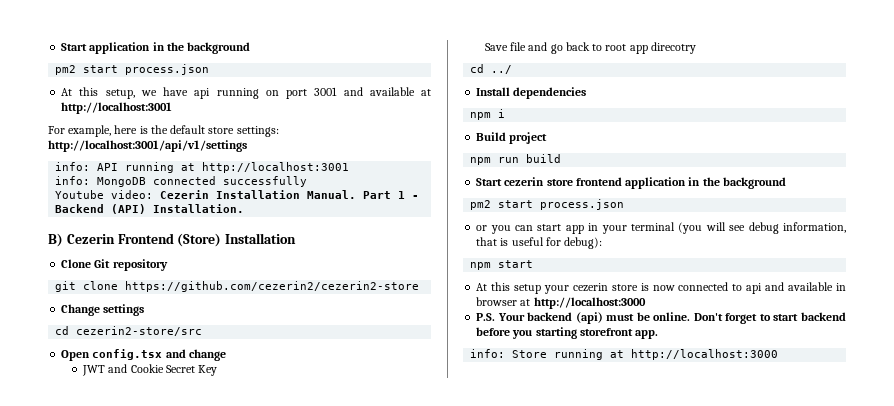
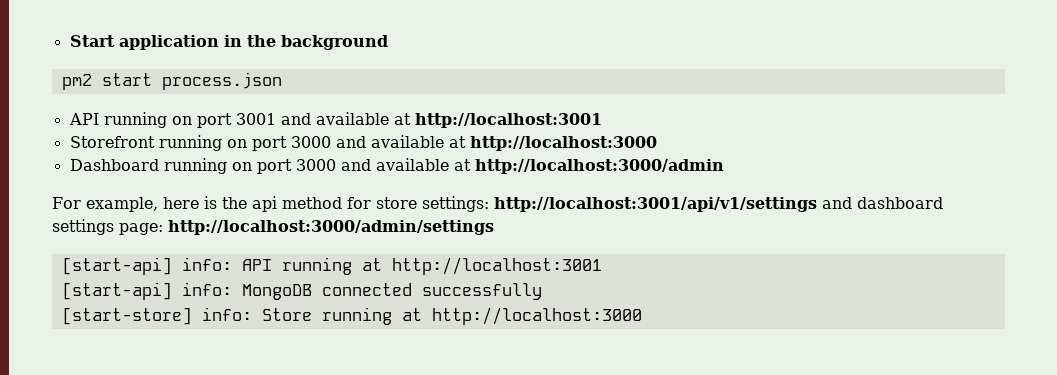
[61,87,211,99] At this setup, we have api -> [68,113,99,125] API
(173, 108) none -> [69,135,657,151] [69,158,724,174] // Storefront running on port 3000 and available at http://localhost:3000 // Dashboard running on port 3000 and available at http://localhost:3000/admin
[170,125,206,134] default -> [251,196,371,212] api method for
(247, 146) // -> [821,197,943,209] [52,219,494,235] [61,257,172,275] and dashboard settings page: http://localhost:3000/admin/settings // [start-api]
(350, 167) none -> [61,282,172,300] [start-api]
[55,190,420,199] [55,204,245,214] [48,233,297,247] [61,259,168,271] [55,281,420,292] [61,304,145,316] [55,326,203,336] [61,349,226,361] [82,364,218,376] [484,42,696,54] [470,64,513,74] [476,87,587,99] [470,109,506,120] [476,132,548,144] [470,154,562,165] [476,177,786,189] [470,199,625,210] [476,222,846,234] [476,237,603,249] [470,260,534,270] [476,282,846,294] [476,297,646,309] [476,312,846,324] [476,327,659,339] Youtube video: Cezerin Installation Manual. Part 1 - Backend (API) Installation. // B) Cezerin Frontend (Store) Installation // Clone Git repository // git clone https://github.com/cezerin2/cezerin2-store // Change settings // cd cezerin2-store/src // Open config.tsx and change // JWT and Cookie Secret Key // Save file and go back to root app direcotry // cd ../ // Install dependencies // npm i // Build project // npm run build // Start cezerin store frontend application in the background // pm2 start process.json // or you can start app in your terminal (you will see debug information, that is useful for debug): // npm start // At this setup your cezerin store is now connected to api and available in browser at http://localhost:3000 // P.S. Your backend (api) must be online. Don't forget to start backend before you starting storefront app. // -> [61,307,192,325] [start-store]

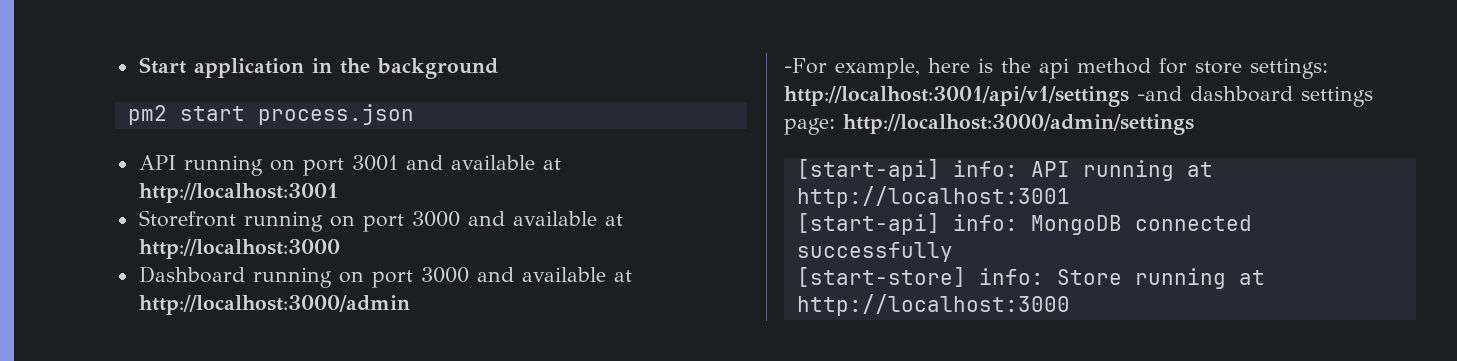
[52,197,81,209] For -> [784,58,827,74] -For
[821,197,852,209] and -> [1137,86,1182,101] -and

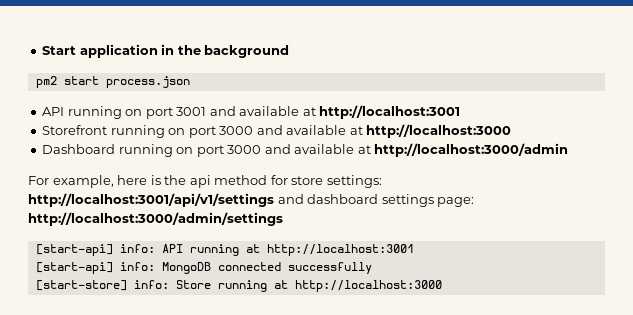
[784,58,827,74] -For -> [28,176,49,185] For
[1137,86,1182,101] -and -> [277,194,304,204] and

